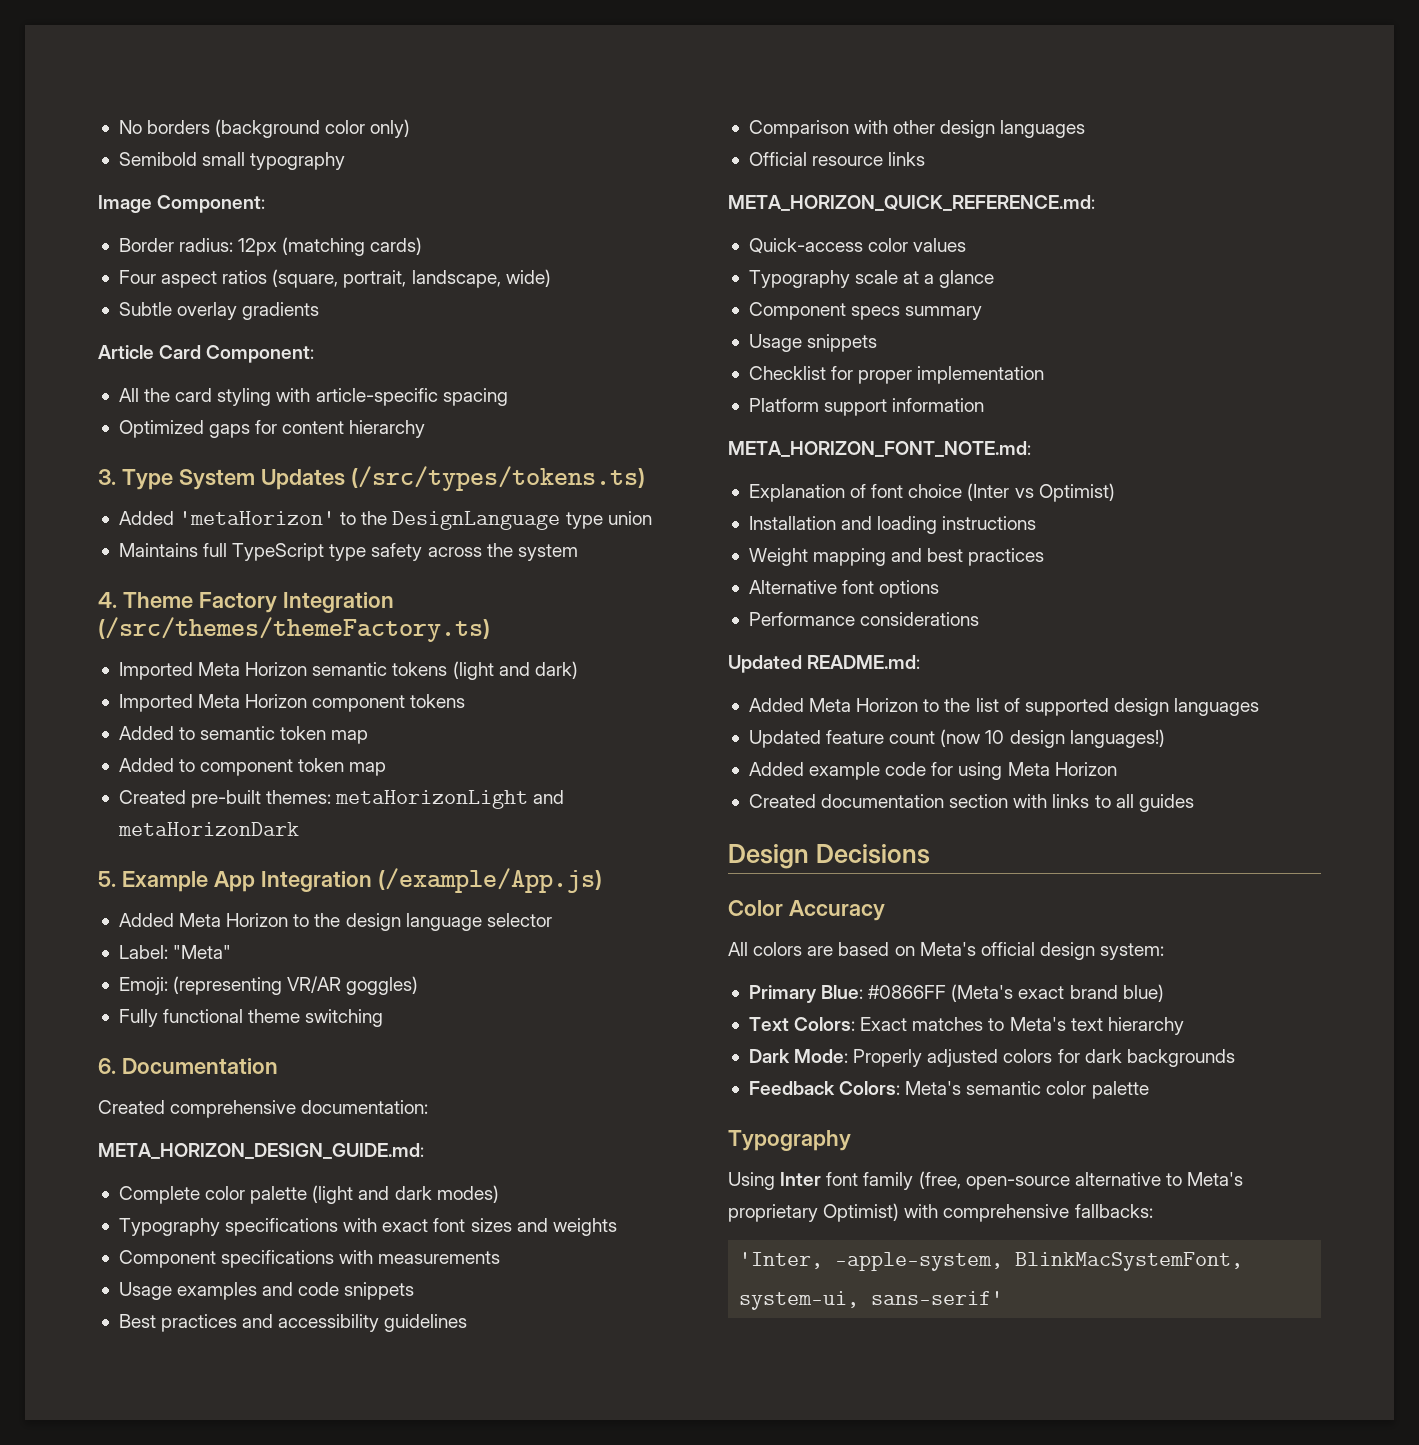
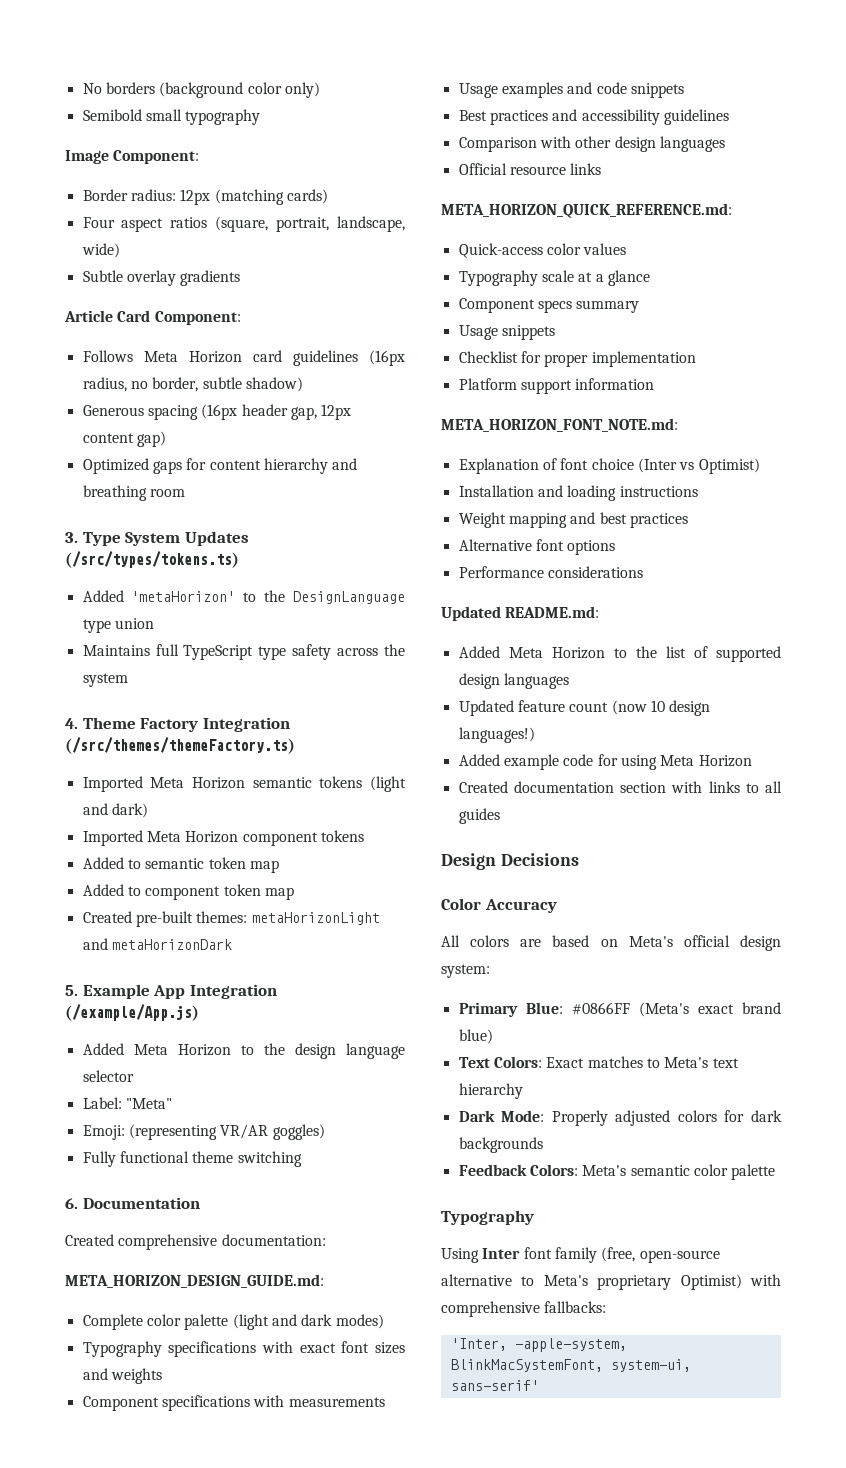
[118,388,508,406] All the card styling with article-specific spacing -> [82,350,405,366] [82,377,303,392] [82,404,352,420] [82,431,166,447] Follows Meta Horizon card guidelines (16px radius, no border, subtle shadow) // Generous spacing (16px header gap, 12px content gap)
(426, 429) none -> [332,458,358,470] [82,485,185,501] and breathing room

